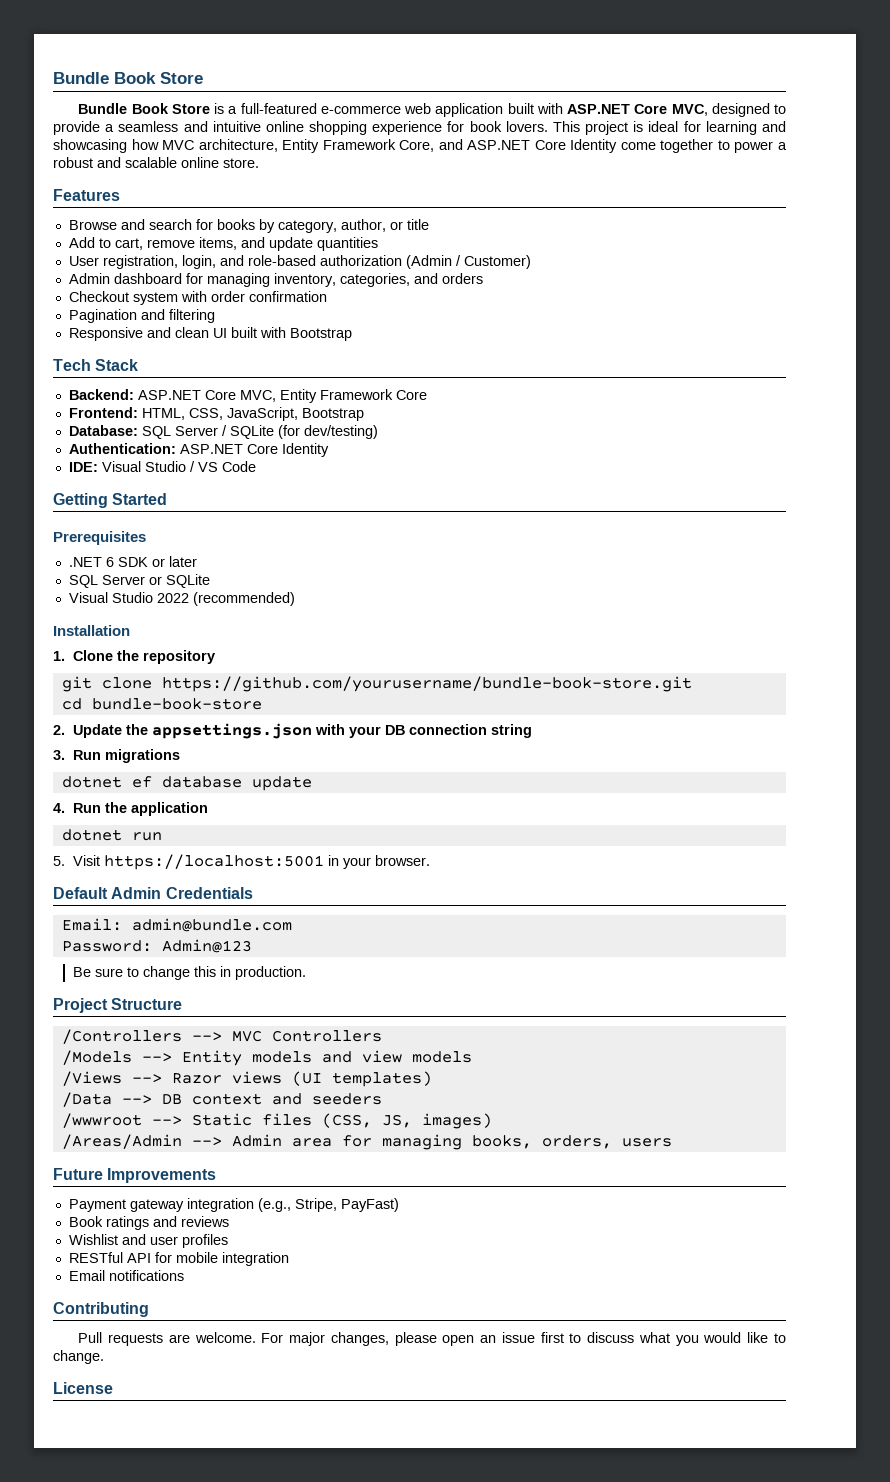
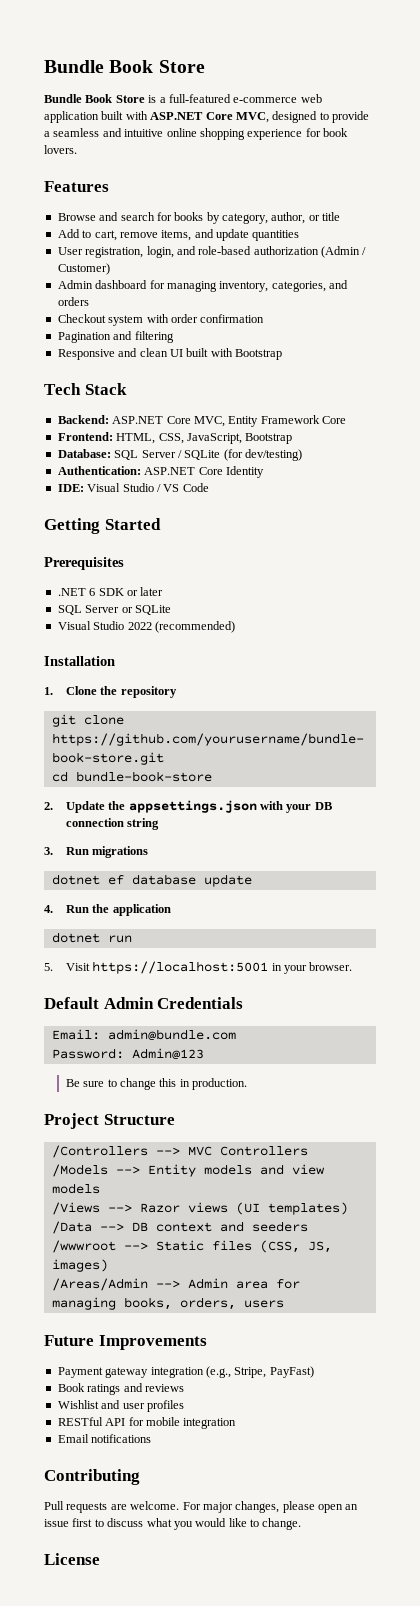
[552,121,786,135] [53,139,787,153] [53,157,259,168] This project is ideal for learning and showcasing how MVC architecture, Entity Framework Core, and ASP.NET Core Identity come together to power a robust and scalable online store. -> (77, 149) none

